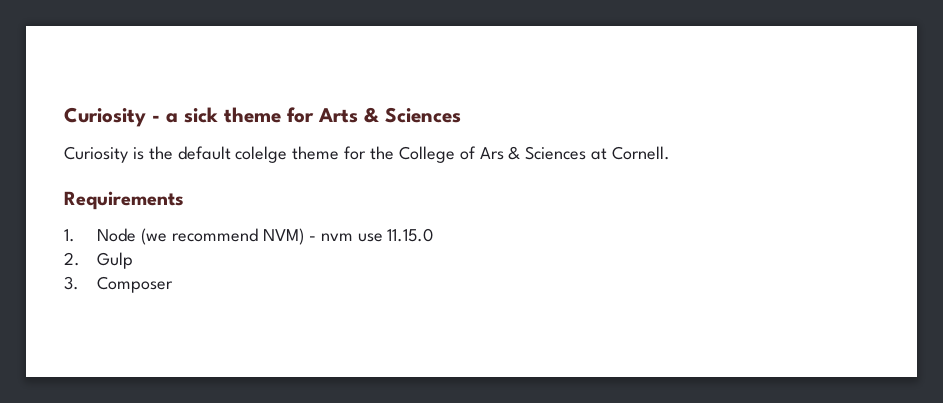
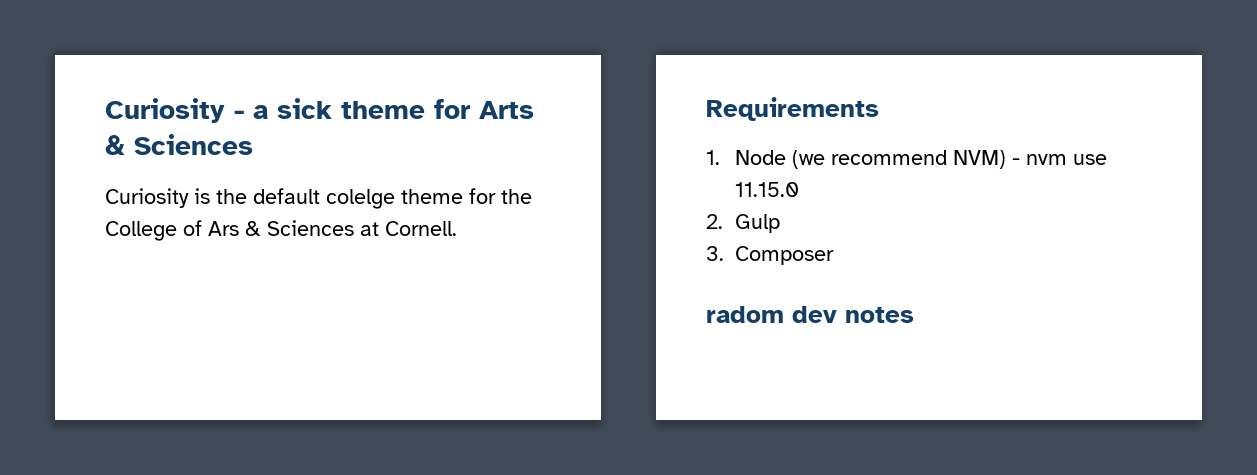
(174, 284) none -> [706,306,914,323] // radom dev notes

